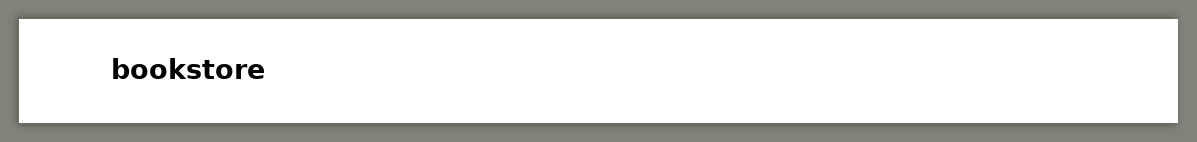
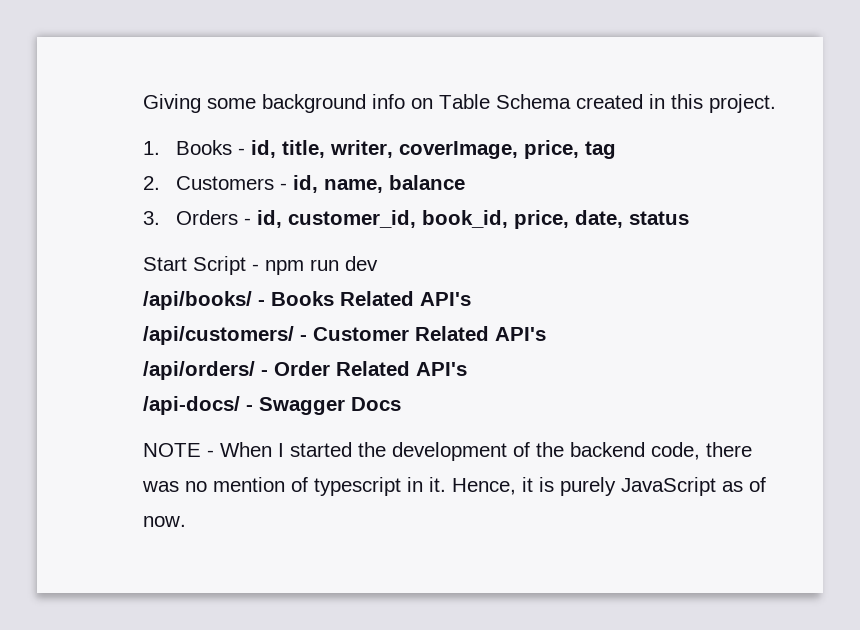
[111,58,265,79] bookstore -> [143,94,776,113] [143,140,617,159] [143,175,466,193] [143,210,690,229] [143,256,378,275] [143,291,471,310] [143,326,546,345] [143,361,467,380] [143,396,401,415] [143,442,752,461] [142,477,766,496] [143,516,186,527] Giving some background info on Table Schema created in this project. // 1. Books - id, title, writer, coverImage, price, tag // 2. Customers - id, name, balance // 3. Orders - id, customer_id, book_id, price, date, status // Start Script - npm run dev // /api/books/ - Books Related API's // /api/customers/ - Customer Related API's // /api/orders/ - Order Related API's // /api-docs/ - Swagger Docs // NOTE - When I started the development of the backend code, there was no mention of typescript in it. Hence, it is purely JavaScript as of now.

